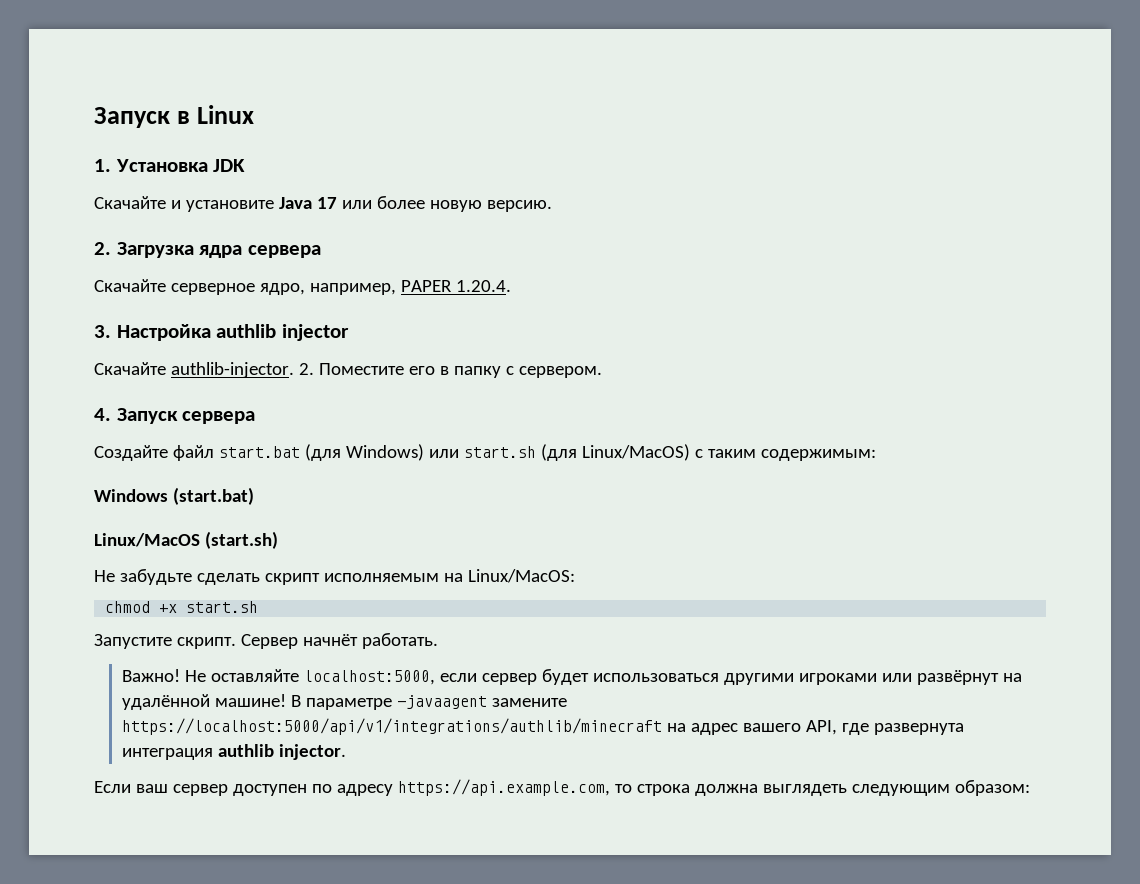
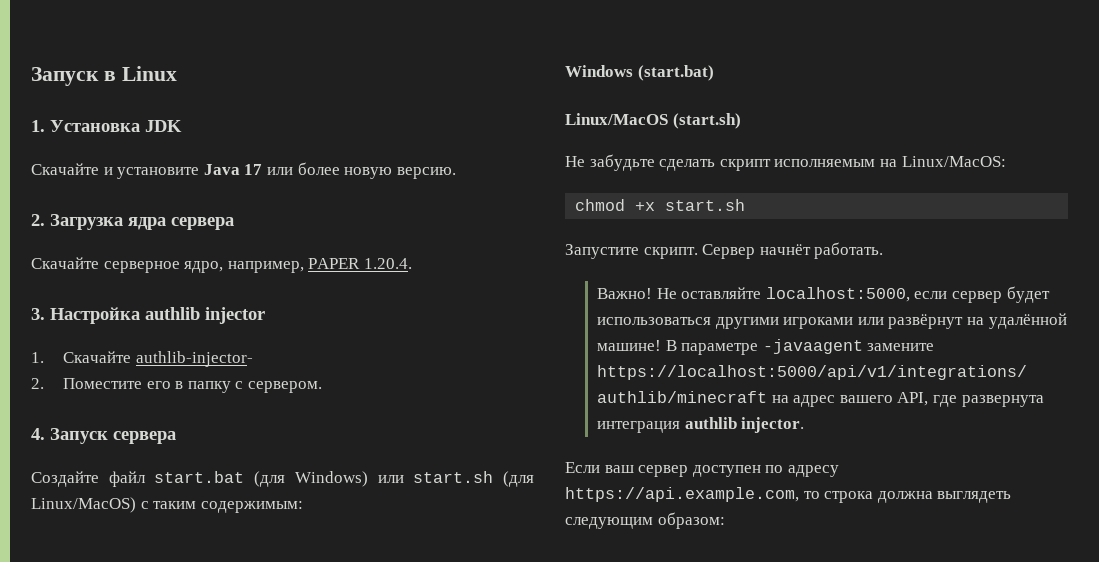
[94,362,294,378] Скачайте authlib-injector. -> [31,351,253,367] 1. Скачайте authlib-injector- //

